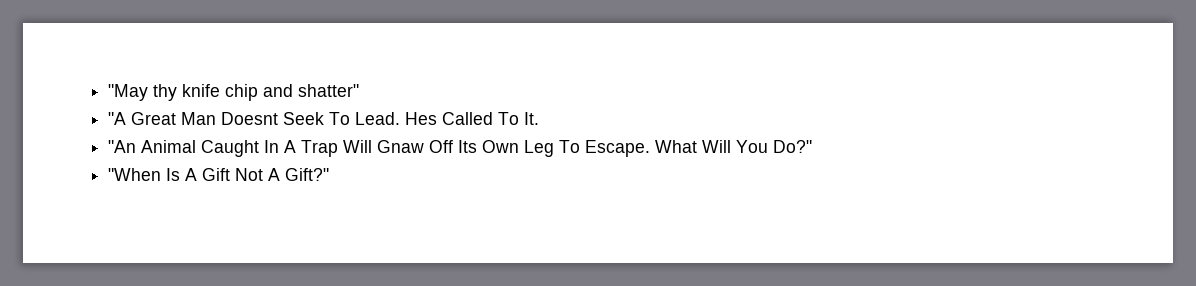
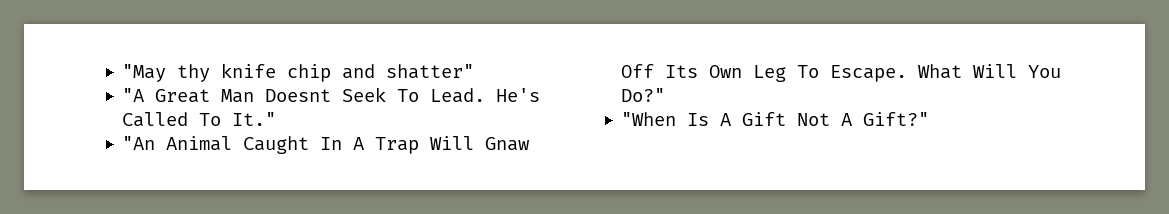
[405,112,438,125] Hes -> [496,88,541,102] He's
[524,112,540,125] It. -> [232,112,277,126] It."

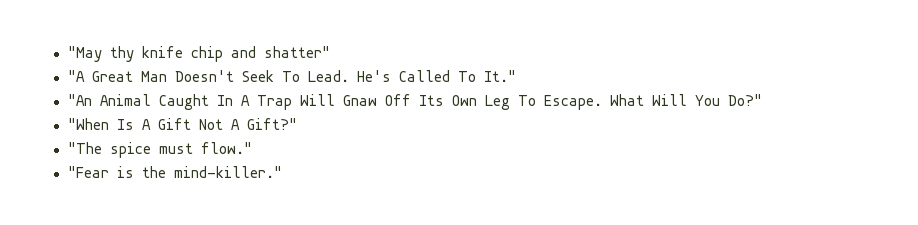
[265,89,332,102] Doesnt -> [174,70,234,82] Doesn't
(930, 119) none -> [67,142,252,158] [67,166,282,178] // "The spice must flow." // "Fear is the mind-killer."

